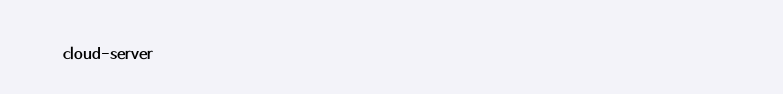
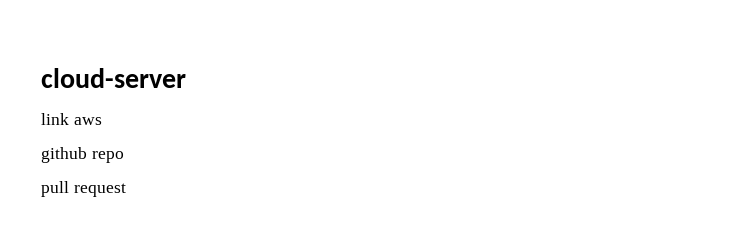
(153, 53) none -> [41,113,102,125] [41,147,124,163] [41,181,126,197] // link aws // github repo // pull request

